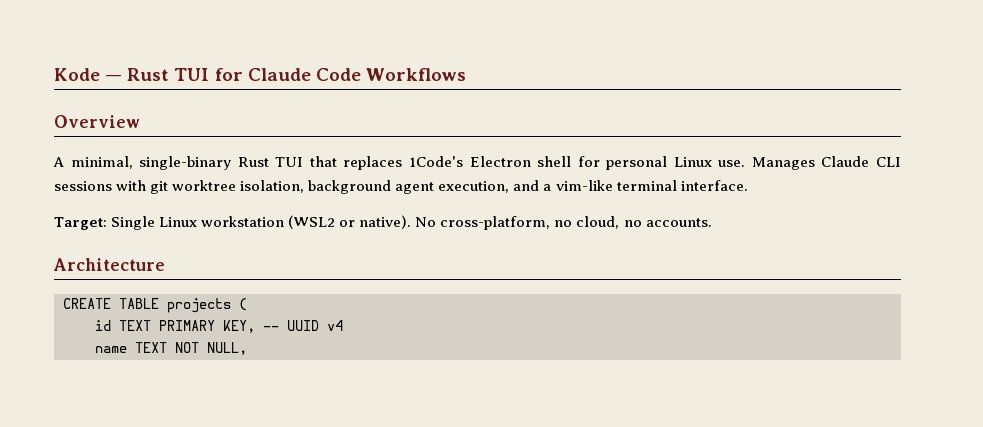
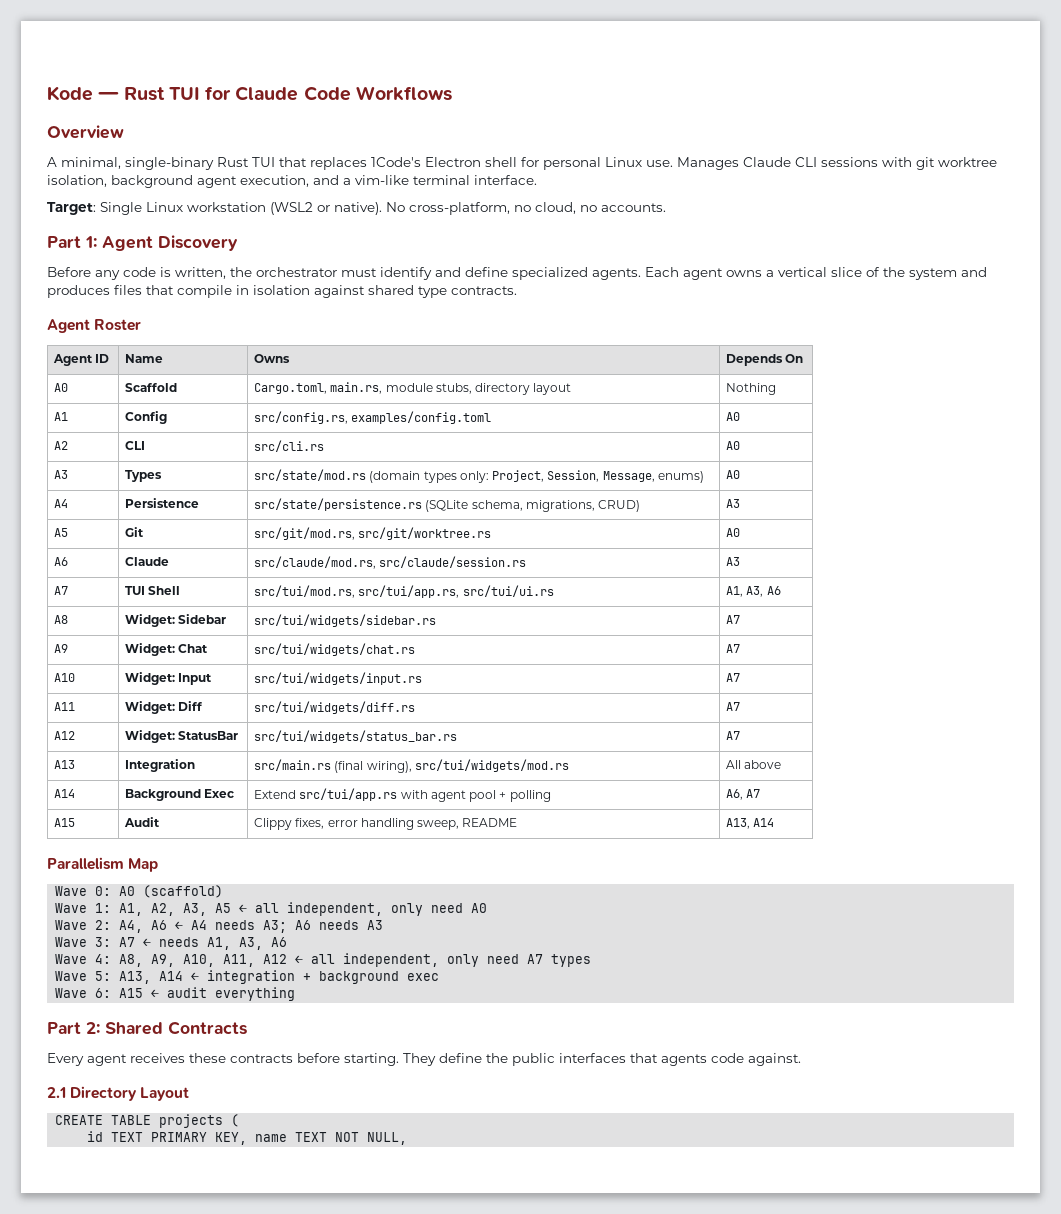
[53,258,165,271] Architecture -> [47,235,238,251] [47,267,987,280] [47,285,517,298] [47,319,142,333] [53,354,110,366] [125,354,164,363] [254,354,291,363] [726,354,804,366] [54,383,69,392] [125,383,178,392] [254,382,572,395] [726,383,777,395] [54,412,69,421] [125,411,168,424] [254,411,492,424] [726,412,741,421] [54,441,69,450] [125,441,146,450] [254,440,325,452] [726,441,741,450] [54,470,69,479] [125,470,163,482] [254,469,704,483] [726,470,741,479] [54,499,69,508] [125,498,200,508] [254,498,641,512] [726,499,741,508] [54,528,69,537] [125,527,145,537] [254,527,492,540] [726,528,741,537] [54,557,69,566] [125,557,170,566] [254,556,527,569] [726,557,741,566] [54,586,69,595] [125,586,181,595] [254,585,554,598] [726,586,781,597] [54,615,69,624] [125,614,227,627] [254,614,437,627] [726,615,741,624] [54,644,69,653] [125,643,209,656] [254,643,416,656] [726,644,741,653] [54,673,76,682] [125,672,213,685] [254,672,423,685] [726,673,741,682] [54,702,76,711] [125,701,203,714] [254,701,416,714] [726,702,741,711] [54,731,76,740] [125,730,239,743] [254,730,458,743] [726,731,741,740] [54,760,76,769] [125,759,196,772] [254,759,569,773] [726,760,782,769] [54,789,76,798] [125,789,235,801] [254,788,551,802] [726,789,761,800] [54,818,76,827] [124,817,161,827] [254,818,518,830] [726,818,775,829] [47,857,159,872] [55,885,224,898] [55,902,488,916] [55,920,384,933] [55,937,288,950] [55,953,592,967] [55,970,440,984] [55,987,296,1001] [47,1021,247,1035] [47,1053,801,1066] [47,1086,190,1101] Part 1: Agent Discovery // Before any code is written, the orchestrator must identify and define specialized agents. Each agent owns a vertical slice of the system and produces files that compile in isolation against shared type contracts. // Agent Roster // Agent ID | Name | Owns | Depends On // A0 | Scaffold | Cargo.toml, main.rs, module stubs, directory layout | Nothing // A1 | Config | src/config.rs, examples/config.toml | A0 // A2 | CLI | src/cli.rs | A0 // A3 | Types | src/state/mod.rs (domain types only: Project, Session, Message, enums) | A0 // A4 | Persistence | src/state/persistence.rs (SQLite schema, migrations, CRUD) | A3 // A5 | Git | src/git/mod.rs, src/git/worktree.rs | A0 // A6 | Claude | src/claude/mod.rs, src/claude/session.rs | A3 // A7 | TUI Shell | src/tui/mod.rs, src/tui/app.rs, src/tui/ui.rs | A1, A3, A6 // A8 | Widget: Sidebar | src/tui/widgets/sidebar.rs | A7 // A9 | Widget: Chat | src/tui/widgets/chat.rs | A7 // A10 | Widget: Input | src/tui/widgets/input.rs | A7 // A11 | Widget: Diff | src/tui/widgets/diff.rs | A7 // A12 | Widget: StatusBar | src/tui/widgets/status_bar.rs | A7 // A13 | Integration | src/main.rs (final wiring), src/tui/widgets/mod.rs | All above // A14 | Background Exec | Extend src/tui/app.rs with agent pool + polling | A6, A7 // A15 | Audit | Clippy fixes, error handling sweep, README | A13, A14 // Parallelism Map // Wave 0: A0 (scaffold) // Wave 1: A1, A2, A3, A5 ← all independent, only need A0 // Wave 2: A4, A6 ← A4 needs A3; A6 needs A3 // Wave 3: A7 ← needs A1, A3, A6 // Wave 4: A8, A9, A10, A11, A12 ← all independent, only need A7 types // Wave 5: A13, A14 ← integration + background exec // Wave 6: A15 ← audit everything // Part 2: Shared Contracts // Every agent receives these contracts before starting. They define the public interfaces that agents code against. // 2.1 Directory Layout
[263,320,343,331] -- UUID v4 // -> (248, 1138) none

